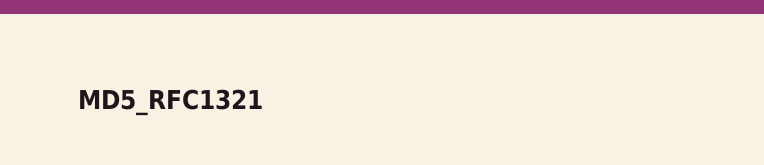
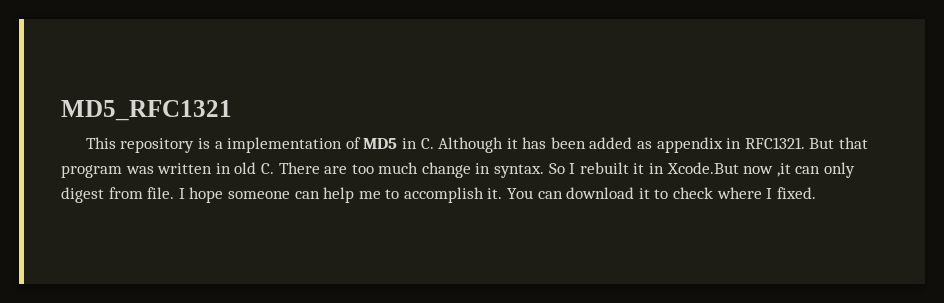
(263, 102) none -> [85,137,868,153] [61,162,855,178] [61,187,816,203] // This repository is a implementation of MD5 in C. Although it has been added as appendix in RFC1321. But that program was written in old C. There are too much change in syntax. So I rebuilt it in Xcode.But now ,it can only digest from file. I hope someone can help me to accomplish it. You can download it to check where I fixed.

